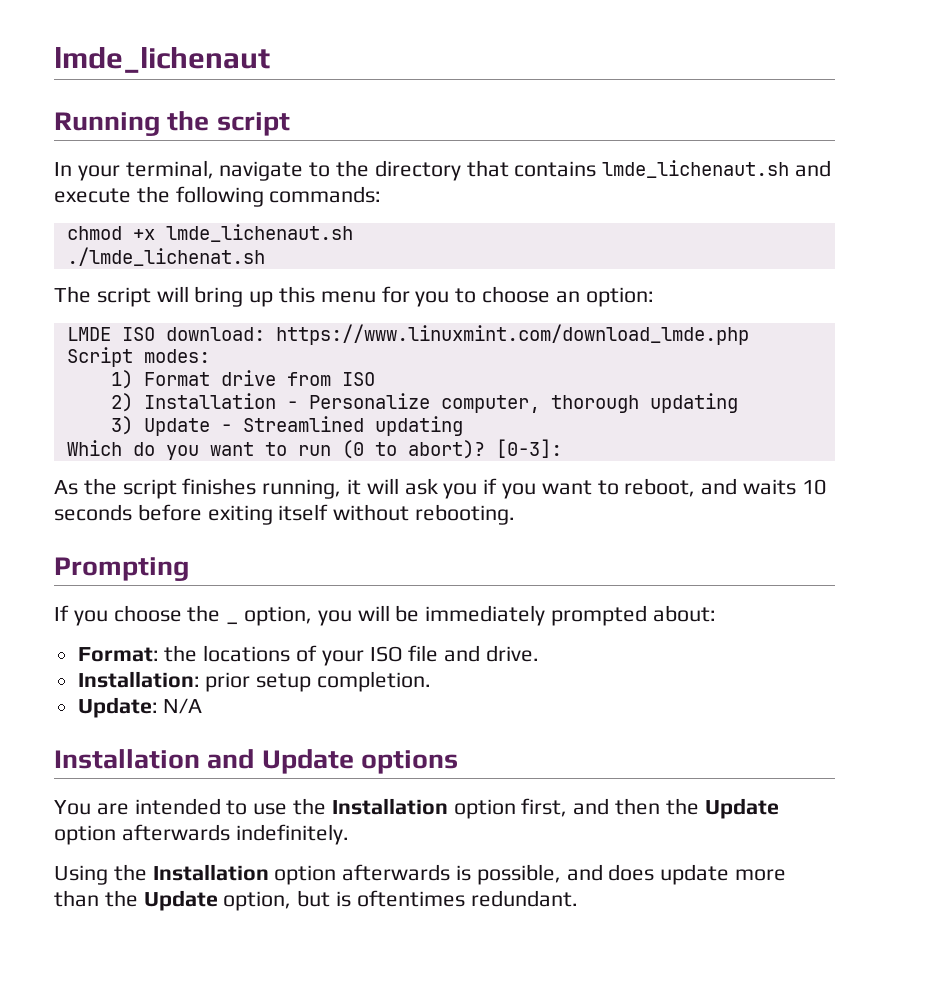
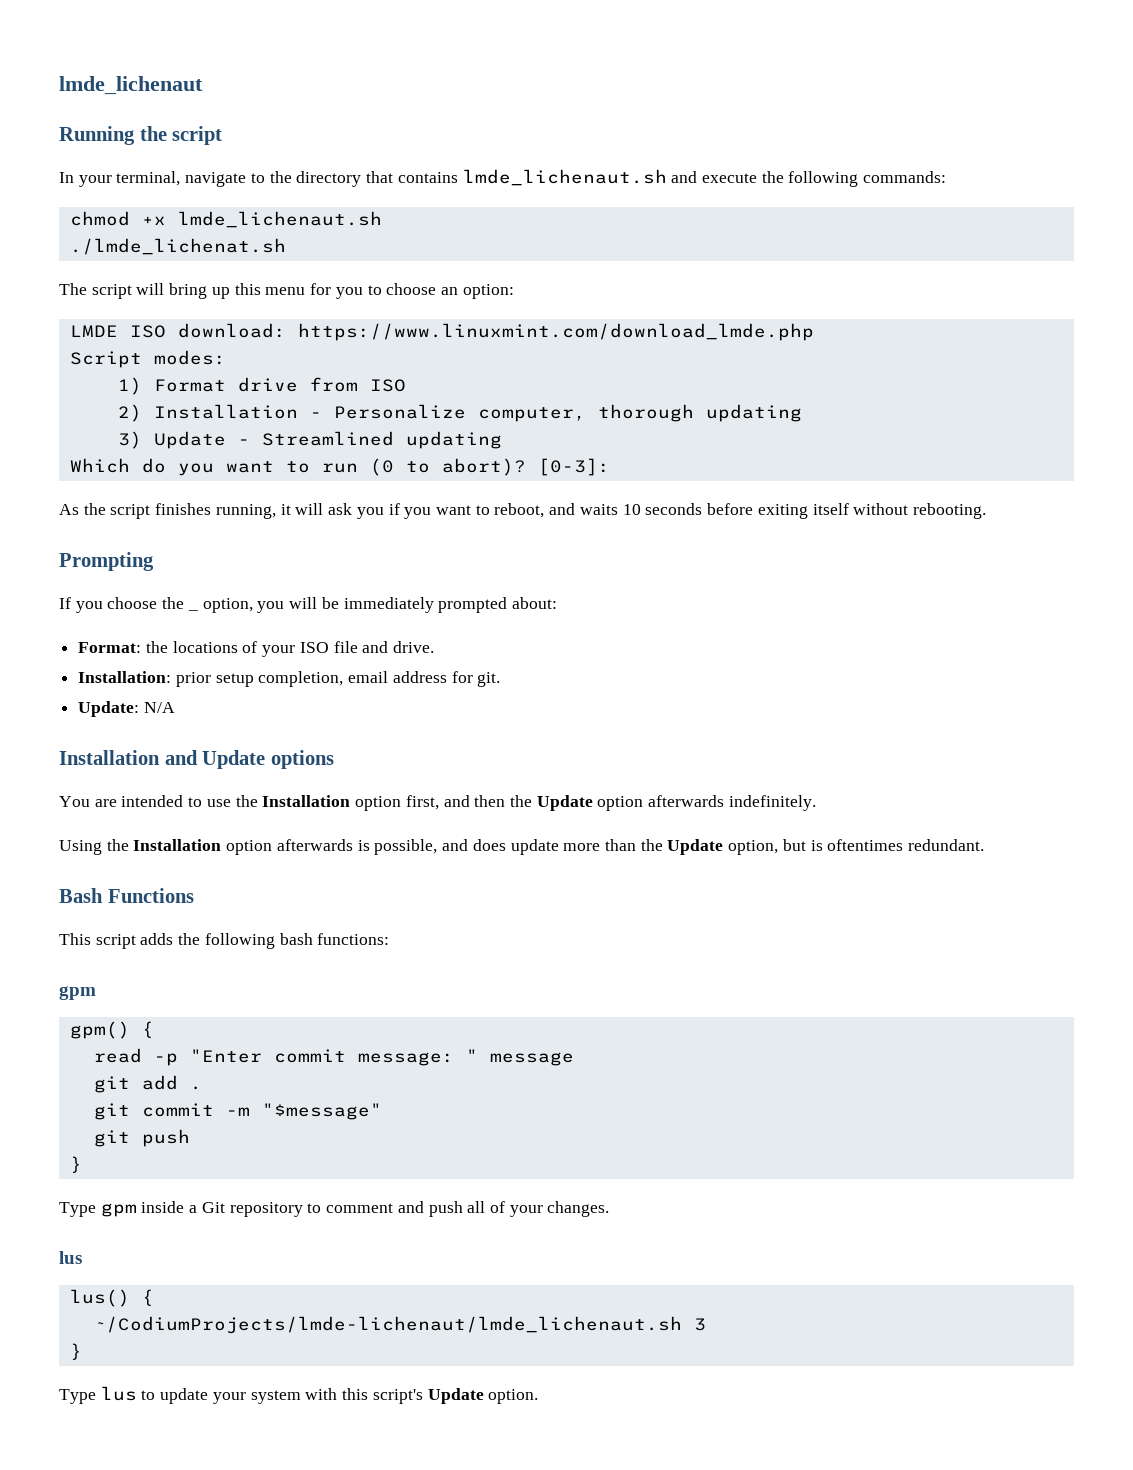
[317,671,432,692] completion. -> [258,671,501,687] completion, email address for git.
(578, 898) none -> [59,888,194,903] [59,933,390,949] [59,986,96,1000] [69,1021,154,1039] [93,1048,574,1066] [93,1075,202,1093] [93,1103,382,1120] [93,1129,190,1147] [69,1156,82,1173] [59,1201,610,1217] [59,1251,82,1264] [69,1289,154,1307] [93,1316,706,1334] [69,1343,82,1360] [59,1386,539,1404] // Bash Functions // This script adds the following bash functions: // gpm // gpm() { // read -p "Enter commit message: " message // git add . // git commit -m "$message" // git push // } // Type gpm inside a Git repository to comment and push all of your changes. // lus // lus() { // ~/CodiumProjects/lmde-lichenaut/lmde_lichenaut.sh 3 // } // Type lus to update your system with this script's Update option.

